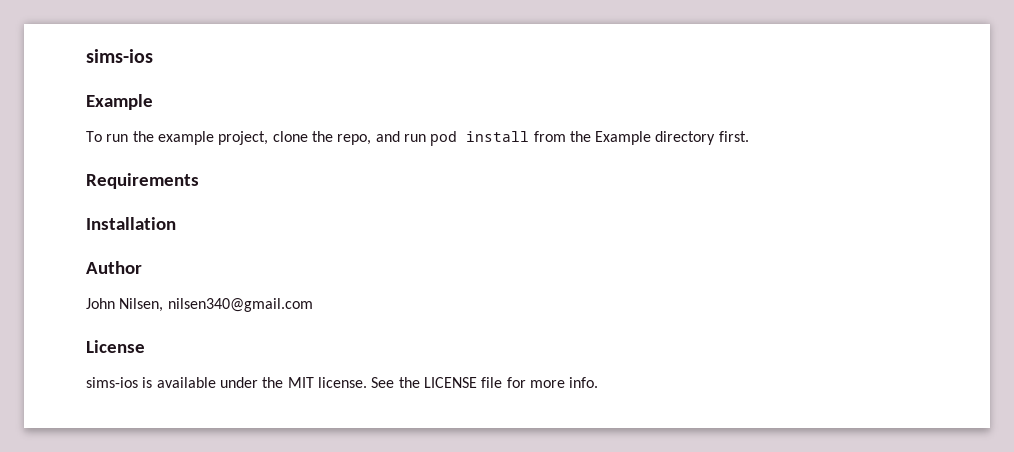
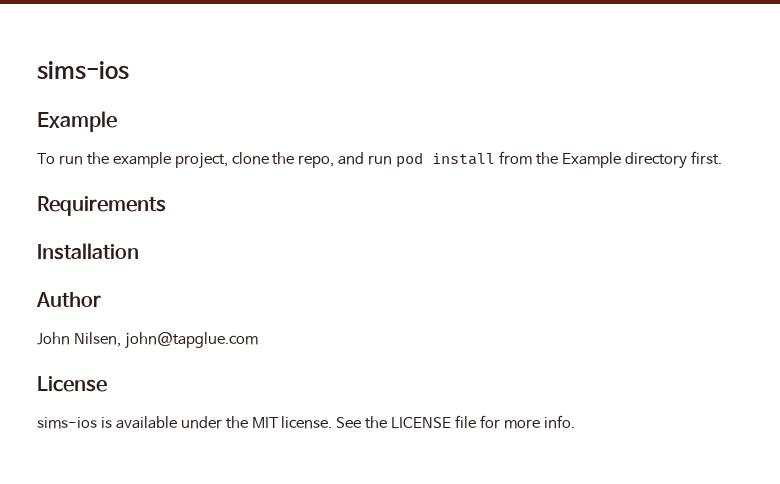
[167,298,313,312] nilsen340@gmail.com -> [124,332,258,349] john@tapglue.com

